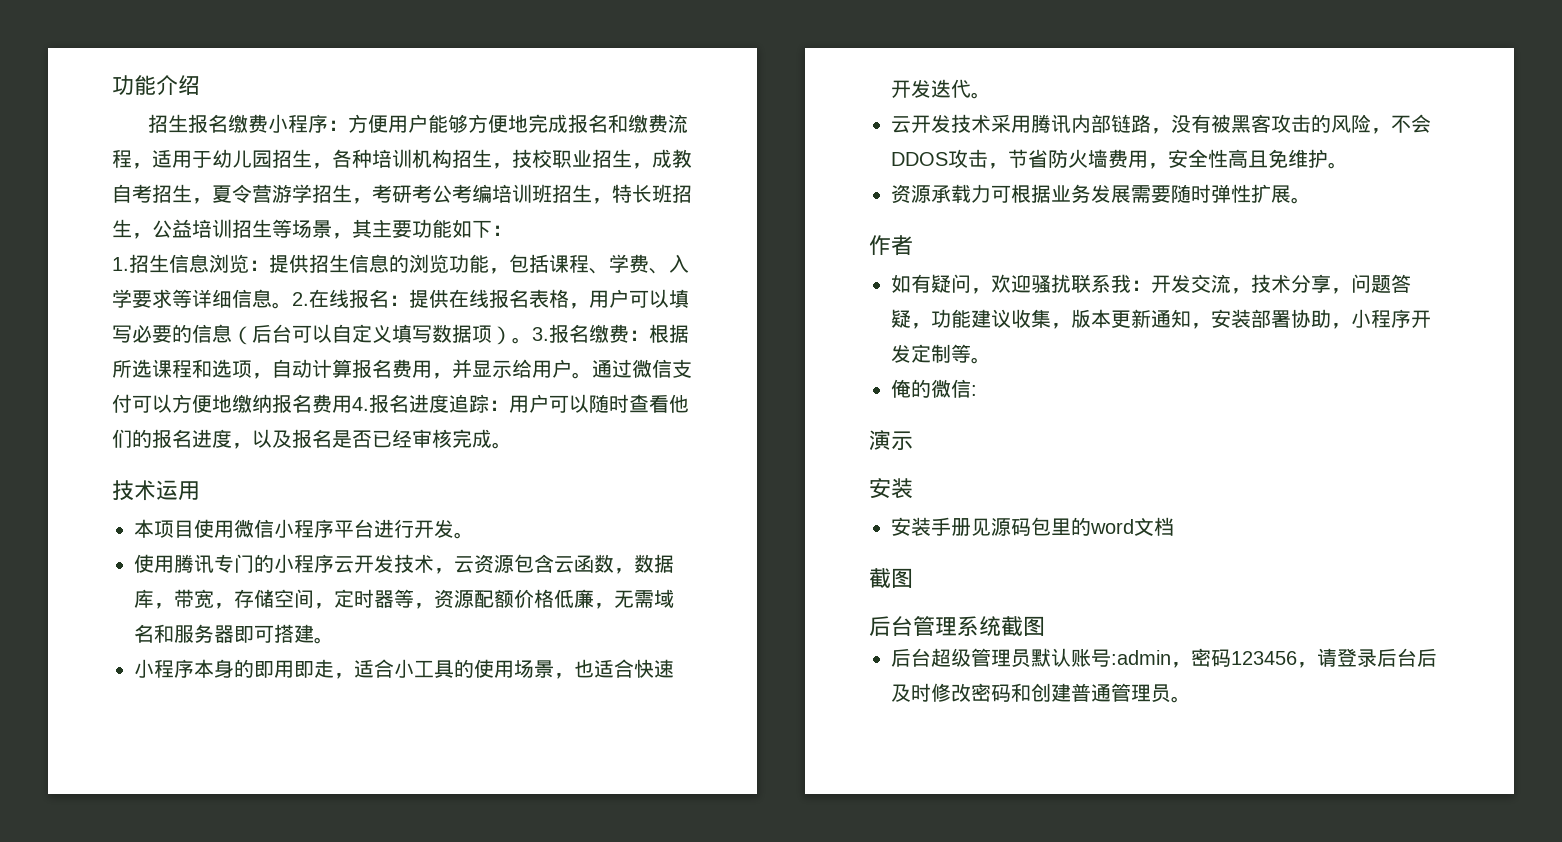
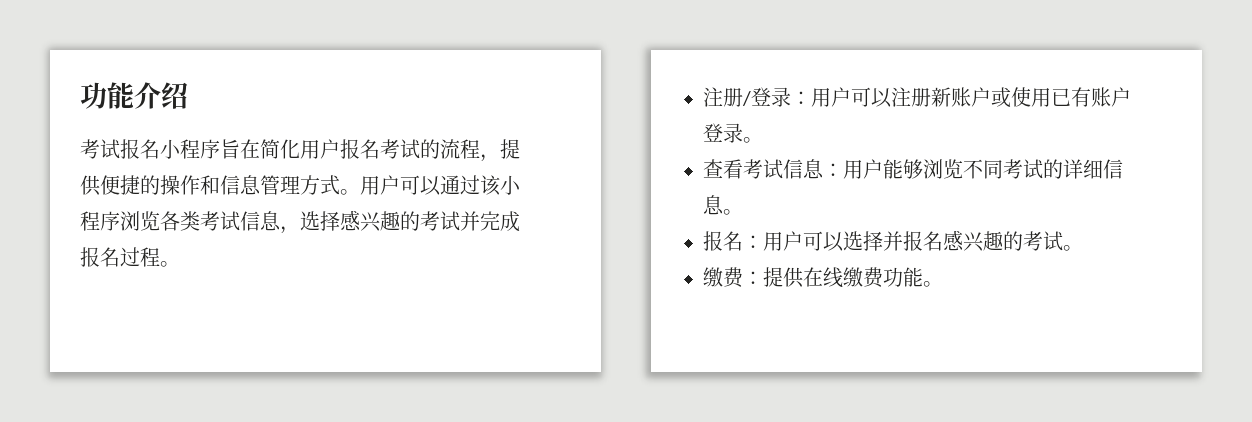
[147,114,688,133] [112,149,692,169] [112,184,692,204] [112,219,512,239] [112,254,689,274] [112,289,689,309] [112,324,689,345] [112,359,692,379] [112,394,689,413] [112,429,512,449] [112,480,200,501] [134,519,474,539] [134,554,674,574] [134,589,674,609] [134,624,334,644] [134,659,674,679] [891,79,991,99] [891,114,1431,134] [891,149,1348,169] [891,184,1311,204] [869,235,913,256] [891,274,1411,294] [891,309,1431,329] [891,344,991,364] [891,379,977,398] [869,430,913,451] [869,478,913,499] [891,517,1174,536] [869,568,913,588] [869,616,1045,636] [891,648,1437,668] [891,683,1171,703] 招生报名缴费小程序：方便用户能够方便地完成报名和缴费流程，适用于幼儿园招生，各种培训机构招生，技校职业招生，成教自考招生，夏令营游学招生，考研考公考编培训班招生，特长班招生，公益培训招生等场景，其主要功能如下： // 1.招生信息浏览：提供招生信息的浏览功能，包括课程、学费、入学要求等详细信息。2.在线报名：提供在线报名表格，用户可以填写必要的信息（后台可以自定义填写数据项）。3.报名缴费：根据所选课程和选项，自动计算报名费用，并显示给用户。通过微信支付可以方便地缴纳报名费用4.报名进度追踪：用户可以随时查看他们的报名进度，以及报名是否已经审核完成。 // 技术运用 // 本项目使用微信小程序平台进行开发。 // 使用腾讯专门的小程序云开发技术，云资源包含云函数，数据库，带宽，存储空间，定时器等，资源配额价格低廉，无需域名和服务器即可搭建。 // 小程序本身的即用即走，适合小工具的使用场景，也适合快速开发迭代。 // 云开发技术采用腾讯内部链路，没有被黑客攻击的风险，不会DDOS攻击，节省防火墙费用，安全性高且免维护。 // 资源承载力可根据业务发展需要随时弹性扩展。 // 作者 // 如有疑问，欢迎骚扰联系我：开发交流，技术分享，问题答疑，功能建议收集，版本更新通知，安装部署协助，小程序开发定制等。 // 俺的微信: // 演示 // 安装 // 安装手册见源码包里的word文档 // 截图 // 后台管理系统截图 // 后台超级管理员默认账号:admin，密码123456，请登录后台后及时修改密码和创建普通管理员 -> [80,139,520,162] [80,175,521,196] [80,210,520,234] [80,247,180,267] [703,87,1131,108] [703,123,763,143] [703,159,1123,179] [703,195,743,215] [703,230,1083,252] [703,267,923,288] 考试报名小程序旨在简化用户报名考试的流程，提供便捷的操作和信息管理方式。用户可以通过该小程序浏览各类考试信息，选择感兴趣的考试并完成报名过程。 // 注册/登录：用户可以注册新账户或使用已有账户登录。 // 查看考试信息：用户能够浏览不同考试的详细信息。 // 报名：用户可以选择并报名感兴趣的考试。 // 缴费：提供在线缴费功能

